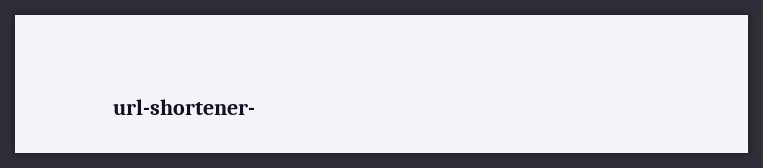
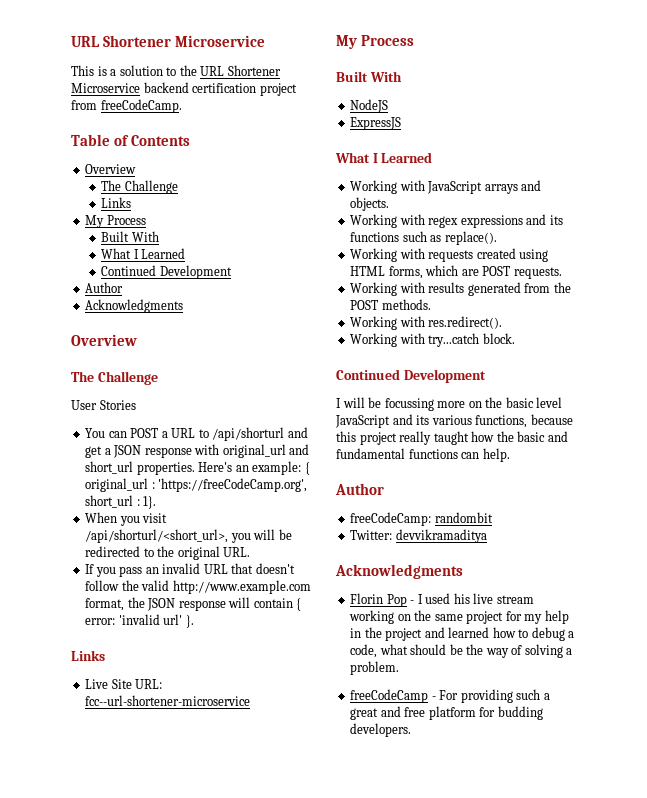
[113,99,255,115] url-shortener- -> [71,35,266,47] [71,65,281,76] [71,82,297,96] [71,99,182,113] [71,134,190,146] [85,164,137,174] [101,180,178,194] [101,197,132,208] [85,215,146,228] [101,231,159,242] [101,248,186,259] [101,265,232,279] [85,282,124,293] [85,299,184,313] [71,334,137,346] [71,371,158,385] [71,400,136,410] [85,427,308,441] [85,444,310,458] [85,461,310,475] [85,478,308,492] [85,495,157,509] [85,512,168,526] [85,529,292,543] [85,546,251,560] [85,563,295,577] [85,580,311,594] [85,597,302,611] [85,614,194,628] [71,650,105,661] [85,679,163,689] [85,695,251,706] [336,35,414,49] [336,71,402,82] [350,99,389,113] [350,117,402,130] [335,152,433,163] [350,180,542,194] [350,197,390,211] [350,214,563,228] [350,231,497,245] [350,248,549,262] [350,265,562,279] [350,282,571,296] [350,299,431,310] [350,316,503,330] [350,333,515,347] [336,369,486,383] [336,397,563,411] [335,414,573,428] [336,431,568,445] [336,448,510,462] [335,483,384,495] [350,512,493,526] [350,529,487,543] [335,564,463,579] [350,593,534,607] [349,610,569,624] [350,627,575,641] [350,644,573,658] [350,661,400,675] [350,689,550,703] [350,706,543,720] [350,723,412,737] URL Shortener Microservice // This is a solution to the URL Shortener Microservice backend certification project from freeCodeCamp. // Table of Contents // Overview // The Challenge // Links // My Process // Built With // What I Learned // Continued Development // Author // Acknowledgments // Overview // The Challenge // User Stories // You can POST a URL to /api/shorturl and get a JSON response with original_url and short_url properties. Here's an example: { original_url : 'https://freeCodeCamp.org', short_url : 1}. // When you visit /api/shorturl/<short_url>, you will be redirected to the original URL. // If you pass an invalid URL that doesn't follow the valid http://www.example.com format, the JSON response will contain { error: 'invalid url' }. // Links // Live Site URL: fcc--url-shortener-microservice // My Process // Built With // NodeJS // ExpressJS // What I Learned // Working with JavaScript arrays and objects. // Working with regex expressions and its functions such as replace(). // Working with requests created using HTML forms, which are POST requests. // Working with results generated from the POST methods. // Working with res.redirect(). // Working with try...catch block. // Continued Development // I will be focussing more on the basic level JavaScript and its various functions, because this project really taught how the basic and fundamental functions can help. // Author // freeCodeCamp: randombit // Twitter: devvikramaditya // Acknowledgments // Florin Pop - I used his live stream working on the same project for my help in the project and learned how to debug a code, what should be the way of solving a problem. // freeCodeCamp - For providing such a great and free platform for budding developers.

